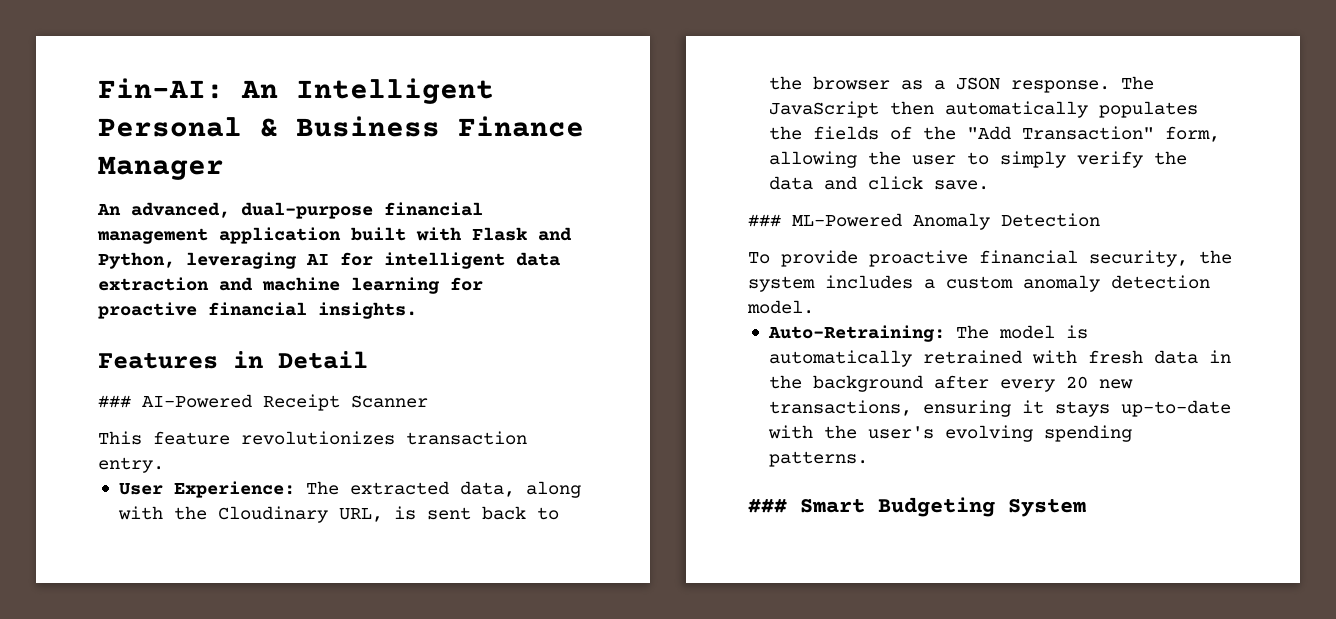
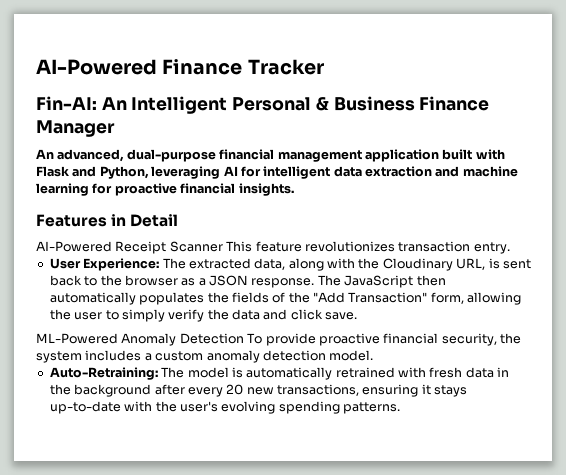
(98, 88) none -> [36,59,324,75] AI-Powered Finance Tracker //
[98,395,131,408] ### -> (179, 220) none
(428, 401) // -> (223, 246) none
[748,214,781,227] ### -> (358, 316) none
(1100, 220) // -> (244, 338) none
[748,497,1086,517] // ### Smart Budgeting System -> (400, 408) none

